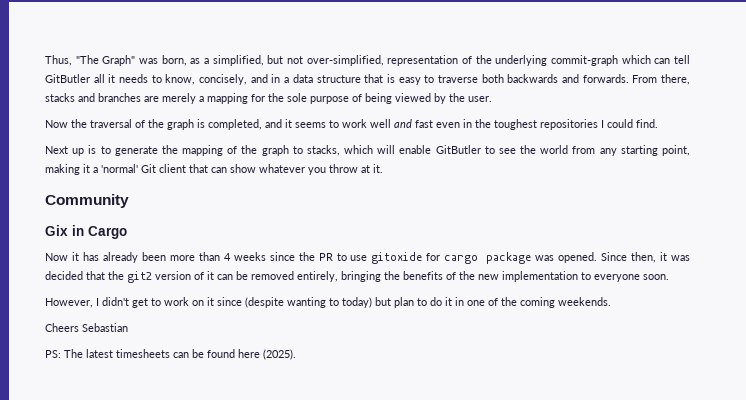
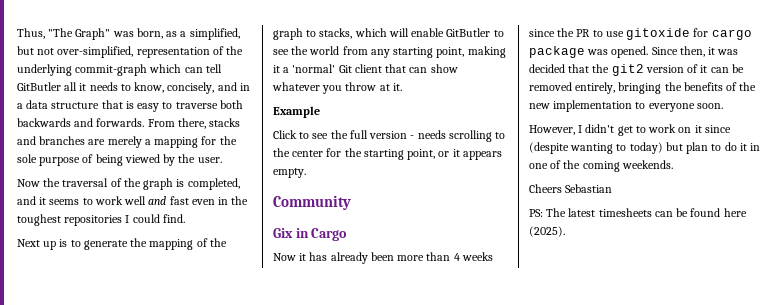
(383, 168) none -> [273,106,320,118] [273,130,506,142] [273,148,502,160] [273,168,306,178] // Example // Click to see the full version - needs scrolling to the center for the starting point, or it appears empty.

